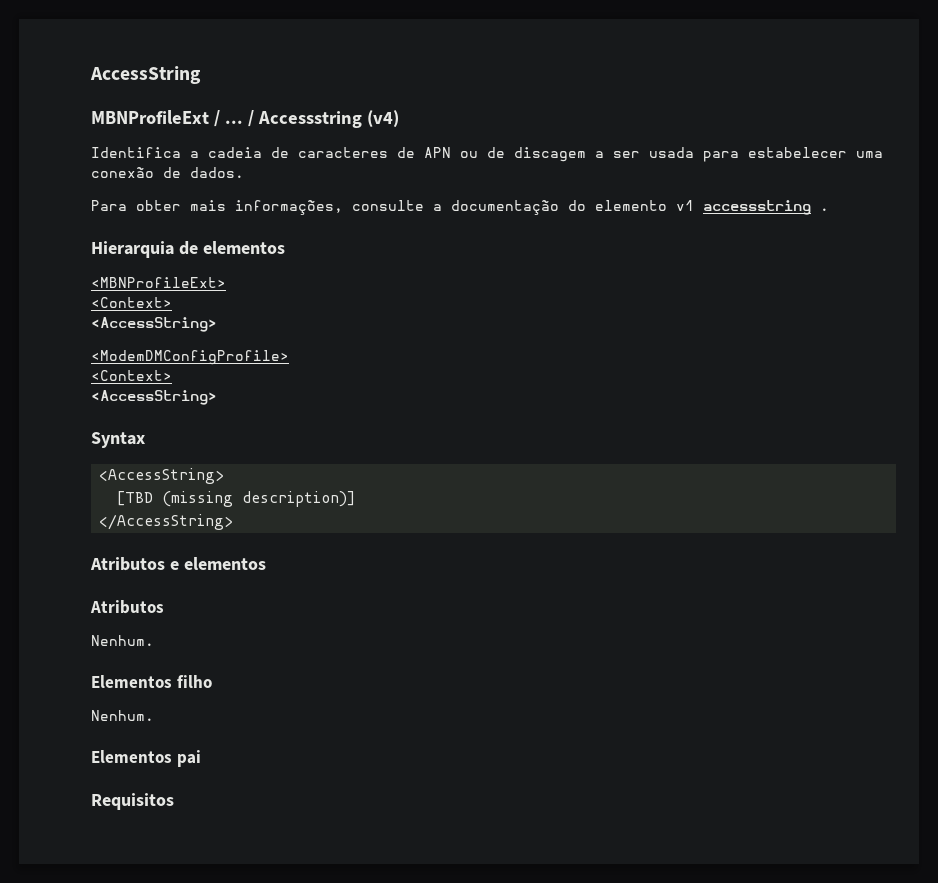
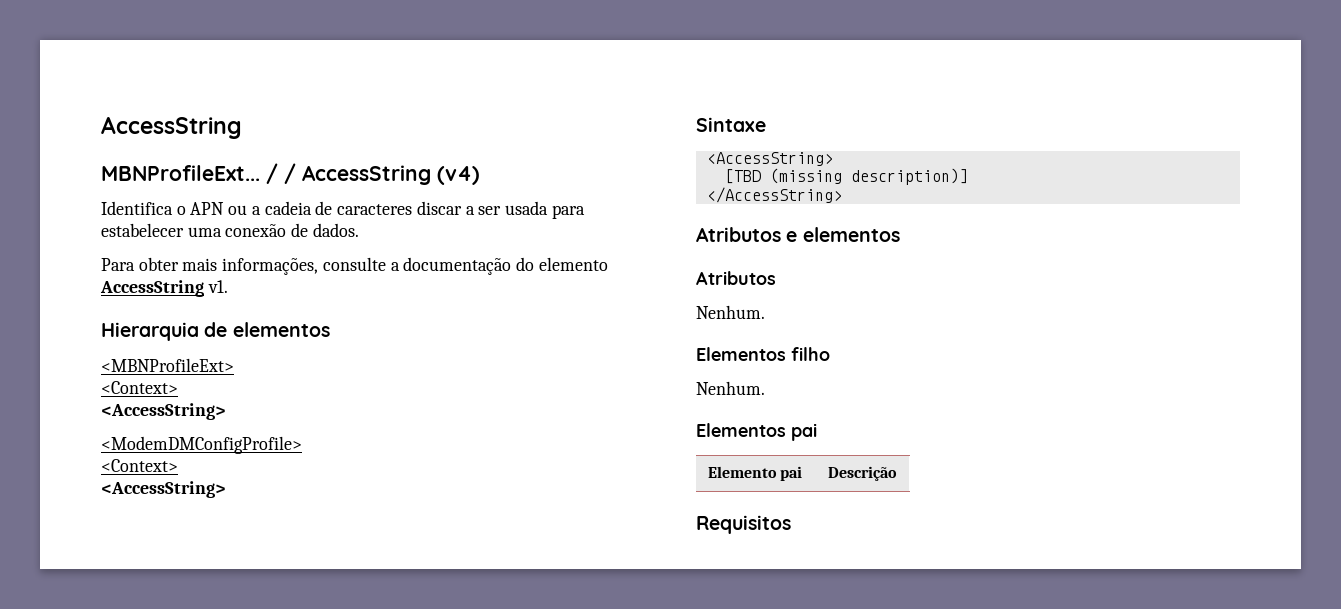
[91,110,362,128] MBNProfileExt / ... / Accessstring -> [101,163,431,185] MBNProfileExt... / / AccessString
(181, 152) none -> [176,202,248,215] o APN ou
[397,147,586,162] de APN ou de discagem -> [416,201,462,215] discar
[676,200,829,215] v1 accessstring . -> [100,280,228,297] AccessString v1.
[91,432,145,448] Syntax -> [696,117,766,132] Sintaxe
(201, 758) none -> [707,466,803,481] [827,466,897,481] // Elemento pai | Descrição

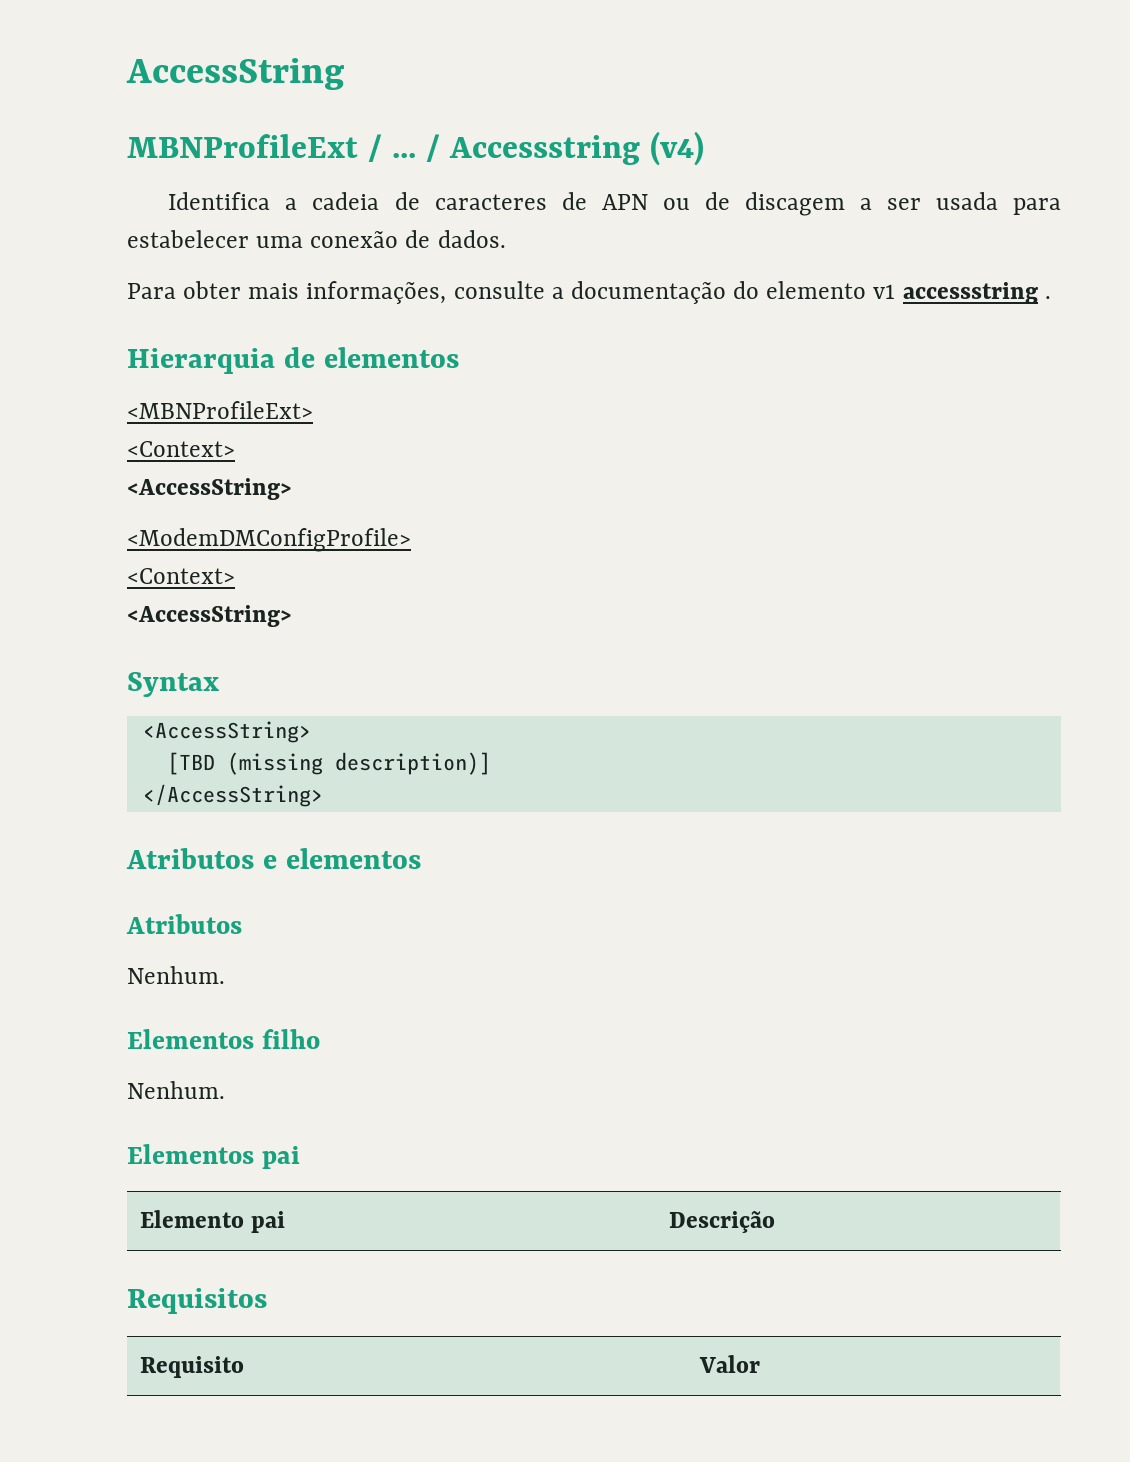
[101,163,431,185] MBNProfileExt... / / AccessString -> [127,134,640,165] MBNProfileExt / ... / Accessstring
[176,202,248,215] o APN ou -> (271, 201) none
[416,201,462,215] discar -> [561,192,845,216] de APN ou de discagem
[100,280,228,297] AccessString v1. -> [873,282,1051,304] v1 accessstring .
[696,117,766,132] Sintaxe -> [127,672,219,697] Syntax
(791, 524) none -> [140,1356,245,1378] [699,1355,761,1373] // Requisito | Valor

